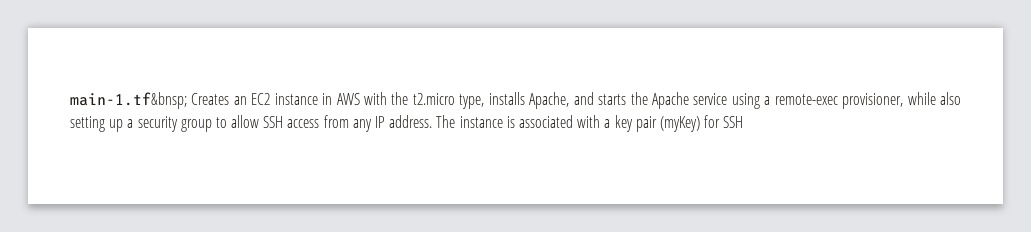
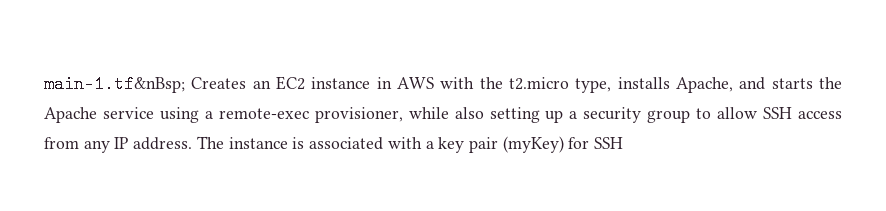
[70,92,187,109] main-1.tf&bnsp; -> [44,75,185,93] main-1.tf&nBsp;

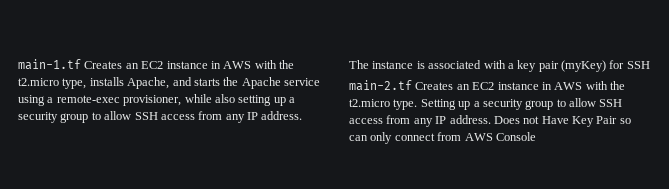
[44,75,185,93] main-1.tf&nBsp; -> [18,59,81,70] main-1.tf
(624, 143) none -> [349,80,625,91] [349,98,623,110] [349,115,631,127] [349,132,536,144] // main-2.tf Creates an EC2 instance in AWS with the t2.micro type. Setting up a security group to allow SSH access from any IP address. Does not Have Key Pair so can only connect from AWS Console

